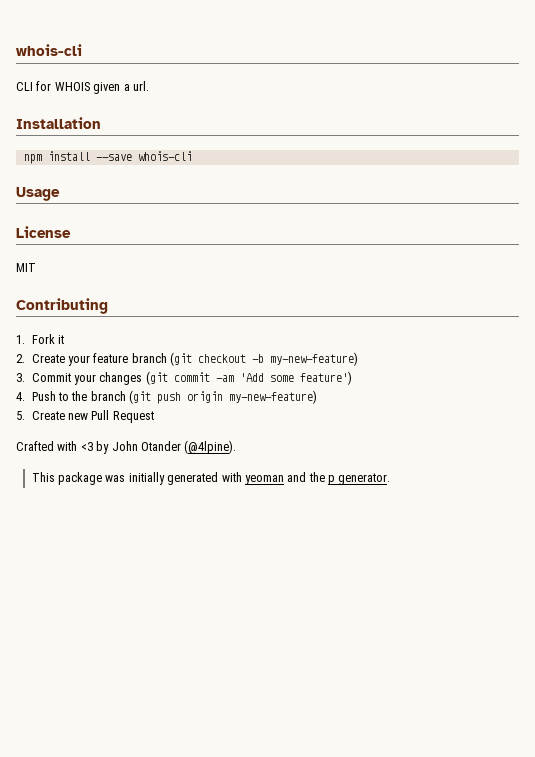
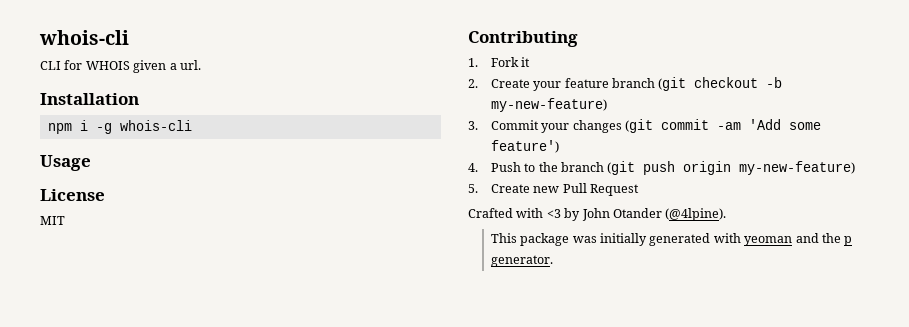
[47,151,132,161] install --save -> [79,120,112,134] i -g

